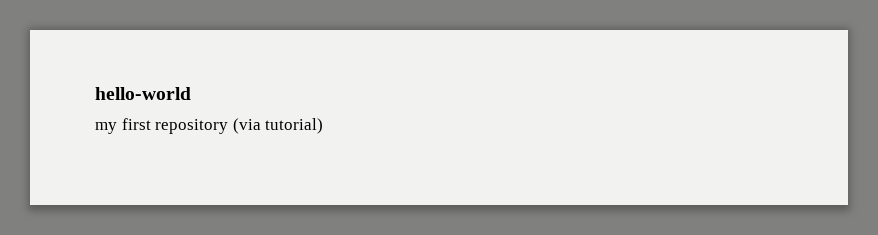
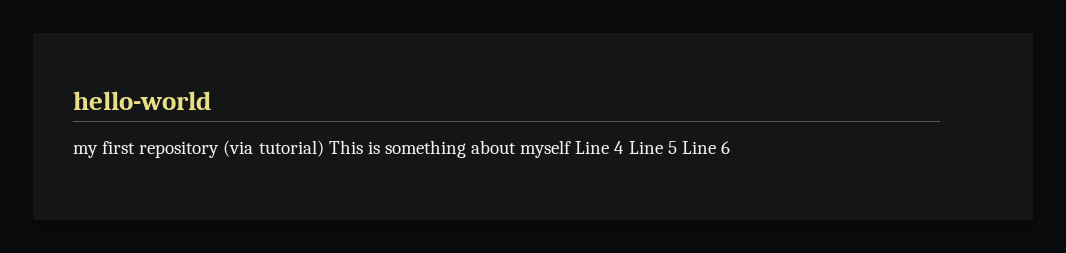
(324, 126) none -> [328,140,730,158] This is something about myself Line 4 Line 5 Line 6

